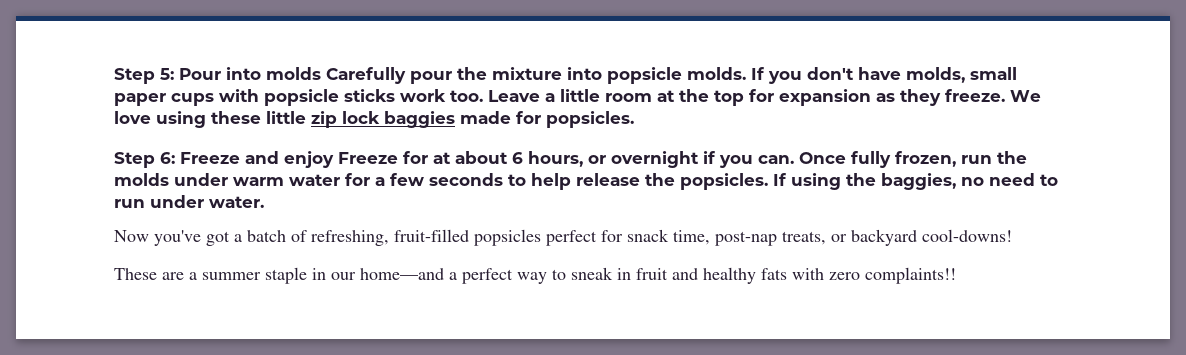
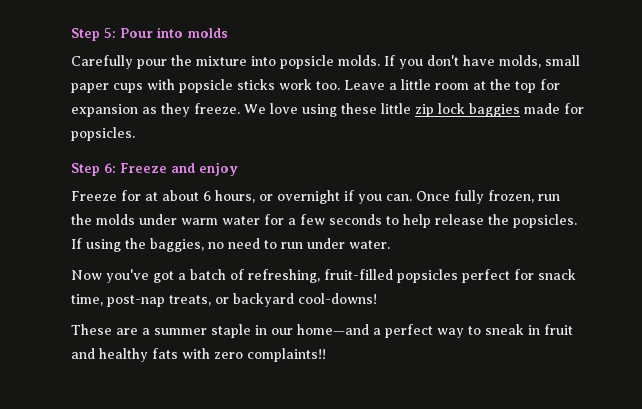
(321, 73) none -> (228, 33) //
(334, 159) none -> (238, 169) //

